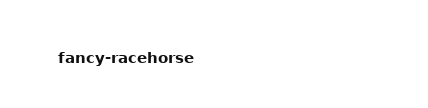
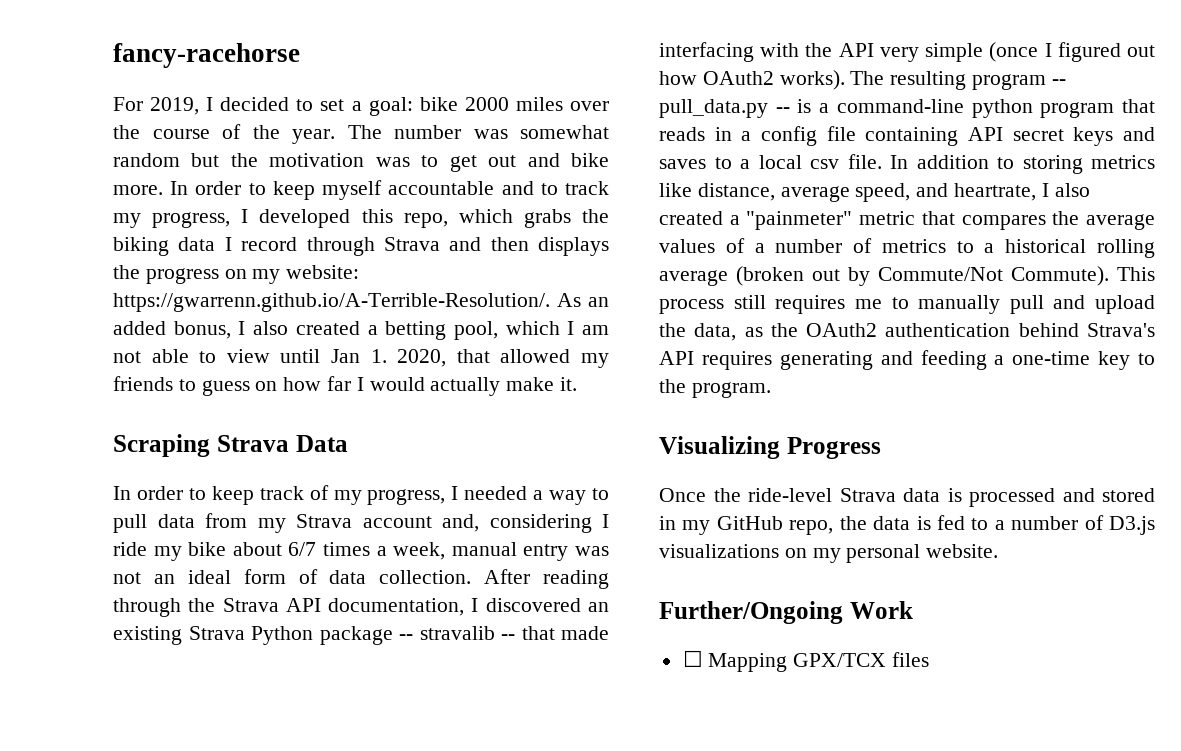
(194, 59) none -> [113,97,609,116] [113,124,609,144] [113,153,609,172] [113,180,609,200] [113,209,609,228] [113,237,609,256] [113,265,360,284] [113,293,609,312] [113,321,609,340] [113,349,609,368] [113,376,578,396] [113,434,348,457] [113,485,609,505] [113,513,609,533] [113,542,610,561] [113,569,609,589] [113,598,609,617] [113,626,609,645] [659,42,1155,62] [659,70,1066,90] [659,99,1155,118] [659,126,1155,146] [659,154,1155,174] [659,183,1090,202] [659,211,1155,230] [659,238,1155,258] [659,266,1155,286] [659,295,1155,314] [659,323,1155,341] [659,350,1155,370] [659,379,771,398] [659,436,881,459] [659,488,1155,507] [659,515,1155,535] [659,544,999,563] [659,601,913,624] [682,650,930,672] // For 2019, I decided to set a goal: bike 2000 miles over the course of the year. The number was somewhat random but the motivation was to get out and bike more. In order to keep myself accountable and to track my progress, I developed this repo, which grabs the biking data I record through Strava and then displays the progress on my website: https://gwarrenn.github.io/A-Terrible-Resolution/. As an added bonus, I also created a betting pool, which I am not able to view until Jan 1. 2020, that allowed my friends to guess on how far I would actually make it. // Scraping Strava Data // In order to keep track of my progress, I needed a way to pull data from my Strava account and, considering I ride my bike about 6/7 times a week, manual entry was not an ideal form of data collection. After reading through the Strava API documentation, I discovered an existing Strava Python package -- stravalib -- that made interfacing with the API very simple (once I figured out how OAuth2 works). The resulting program -- pull_data.py -- is a command-line python program that reads in a config file containing API secret keys and saves to a local csv file. In addition to storing metrics like distance, average speed, and heartrate, I also created a "painmeter" metric that compares the average values of a number of metrics to a historical rolling average (broken out by Commute/Not Commute). This process still requires me to manually pull and upload the data, as the OAuth2 authentication behind Strava's API requires generating and feeding a one-time key to the program. // Visualizing Progress // Once the ride-level Strava data is processed and stored in my GitHub repo, the data is fed to a number of D3.js visualizations on my personal website. // Further/Ongoing Work // ☐ Mapping GPX/TCX files

